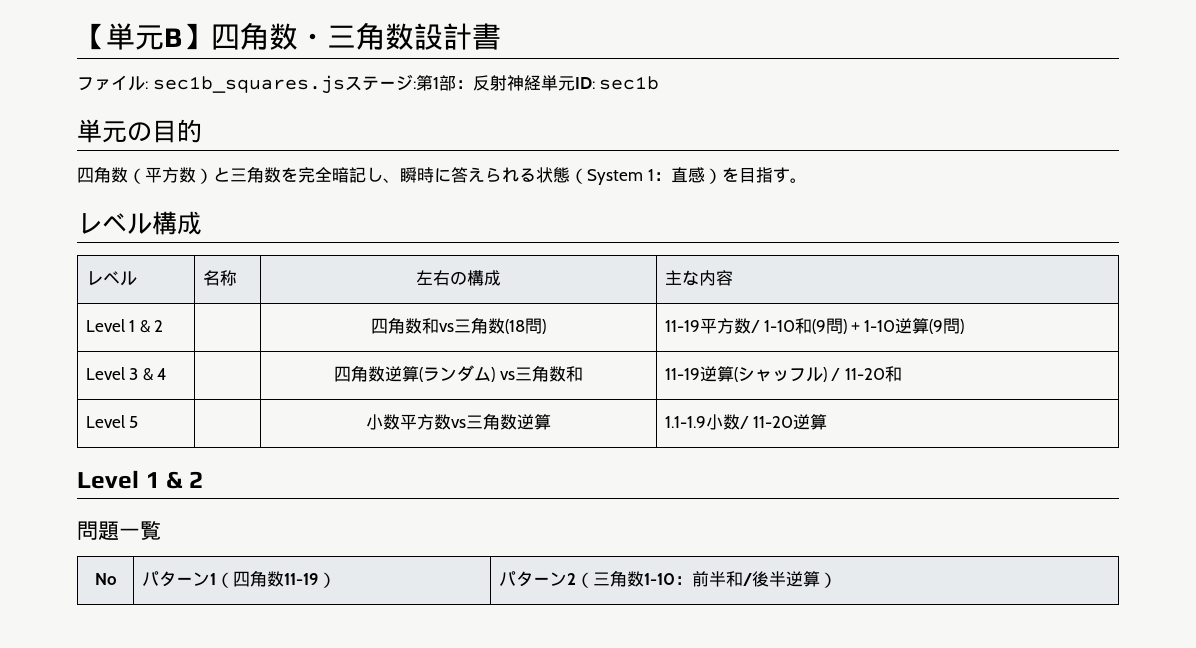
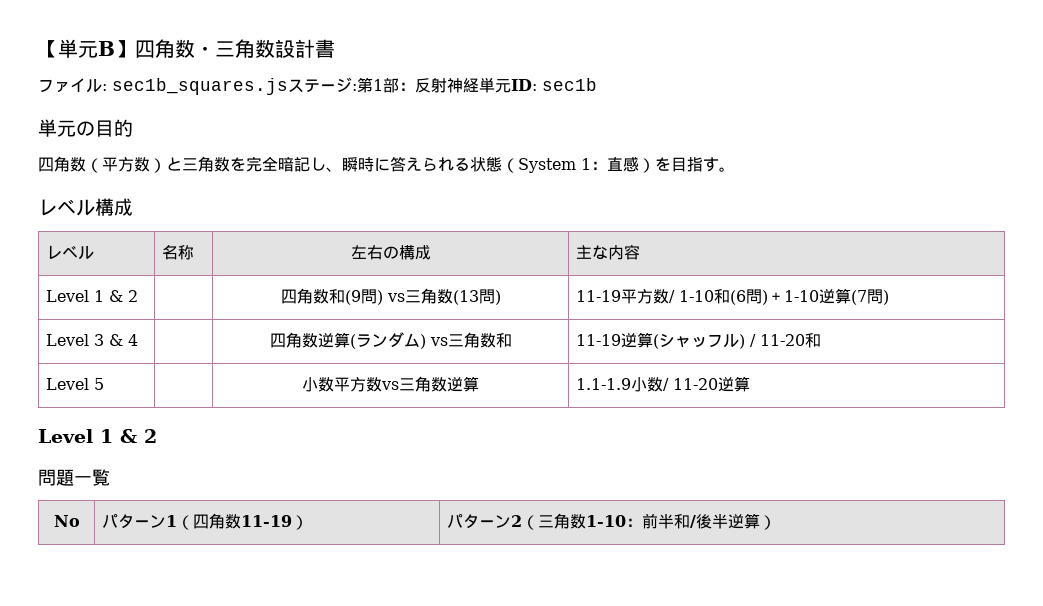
[439,317,525,334] vs三角数(18 -> [344,288,479,305] (9問) vs三角数(13
[812,319,827,334] (9 -> [730,290,747,305] (6
[929,319,944,334] (9 -> [851,290,868,305] (7

